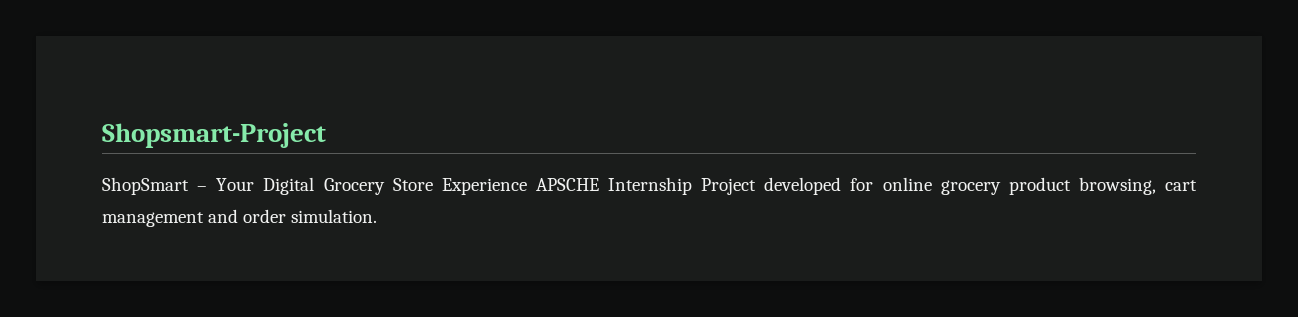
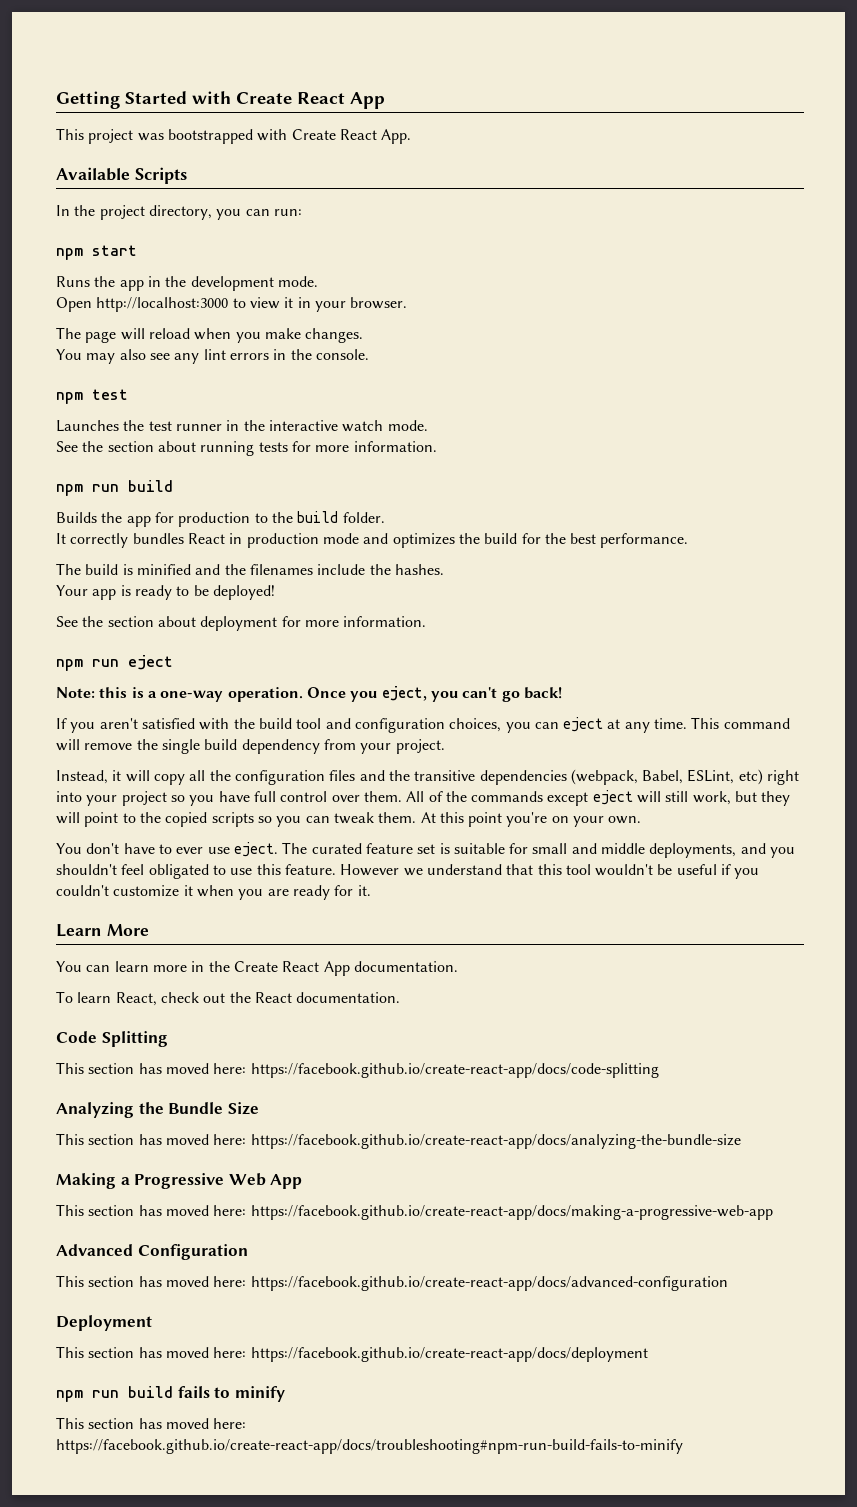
[102,123,326,148] [102,177,1197,195] [102,209,378,227] Shopsmart-Project // ShopSmart – Your Digital Grocery Store Experience APSCHE Internship Project developed for online grocery product browsing, cart management and order simulation. -> [56,91,385,109] [56,128,412,144] [56,167,187,184] [56,205,302,220] [56,245,137,260] [56,276,318,291] [56,297,408,312] [56,327,364,343] [56,349,369,364] [56,389,128,404] [56,420,428,432] [56,441,437,456] [56,480,173,496] [56,511,385,527] [56,533,689,548] [56,563,444,575] [56,585,275,600] [56,616,427,631] [56,655,173,671] [56,686,562,702] [56,717,790,733] [56,739,445,754] [56,769,800,785] [56,790,791,806] [56,812,642,827] [56,842,796,858] [56,864,760,879] [56,885,371,900] [56,924,149,937] [56,961,458,976] [56,991,401,1006] [56,1031,168,1047] [56,1062,659,1078] [56,1102,259,1118] [56,1133,741,1149] [56,1173,303,1189] [56,1204,773,1220] [56,1244,248,1260] [56,1275,728,1291] [56,1315,152,1331] [56,1346,648,1362] [56,1386,285,1402] [56,1417,247,1429] [56,1439,683,1454] Getting Started with Create React App // This project was bootstrapped with Create React App. // Available Scripts // In the project directory, you can run: // npm start // Runs the app in the development mode. // Open http://localhost:3000 to view it in your browser. // The page will reload when you make changes. // You may also see any lint errors in the console. // npm test // Launches the test runner in the interactive watch mode. // See the section about running tests for more information. // npm run build // Builds the app for production to the build folder. // It correctly bundles React in production mode and optimizes the build for the best performance. // The build is minified and the filenames include the hashes. // Your app is ready to be deployed! // See the section about deployment for more information. // npm run eject // Note: this is a one-way operation. Once you eject, you can't go back! // If you aren't satisfied with the build tool and configuration choices, you can eject at any time. This command will remove the single build dependency from your project. // Instead, it will copy all the configuration files and the transitive dependencies (webpack, Babel, ESLint, etc) right into your project so you have full control over them. All of the commands except eject will still work, but they will point to the copied scripts so you can tweak them. At this point you're on your own. // You don't have to ever use eject. The curated feature set is suitable for small and middle deployments, and you shouldn't feel obligated to use this feature. However we understand that this tool wouldn't be useful if you couldn't customize it when you are ready for it. // Learn More // You can learn more in the Create React App documentation. // To learn React, check out the React documentation. // Code Splitting // This section has moved here: https://facebook.github.io/create-react-app/docs/code-splitting // Analyzing the Bundle Size // This section has moved here: https://facebook.github.io/create-react-app/docs/analyzing-the-bundle-size // Making a Progressive Web App // This section has moved here: https://facebook.github.io/create-react-app/docs/making-a-progressive-web-app // Advanced Configuration // This section has moved here: https://facebook.github.io/create-react-app/docs/advanced-configuration // Deployment // This section has moved here: https://facebook.github.io/create-react-app/docs/deployment // npm run build fails to minify // This section has moved here: https://facebook.github.io/create-react-app/docs/troubleshooting#npm-run-build-fails-to-minify

